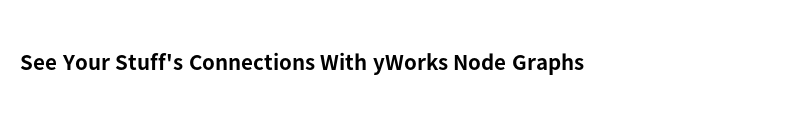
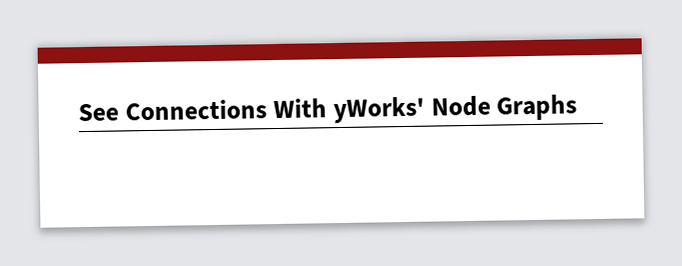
[61,53,184,70] Your Stuff's -> (119, 112) none
[372,53,448,75] yWorks -> [332,96,425,124] yWorks'

